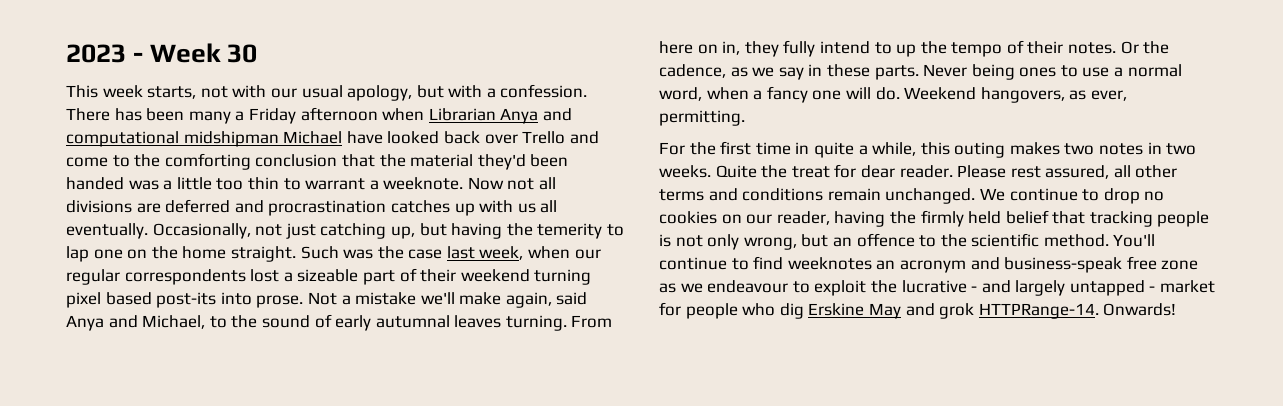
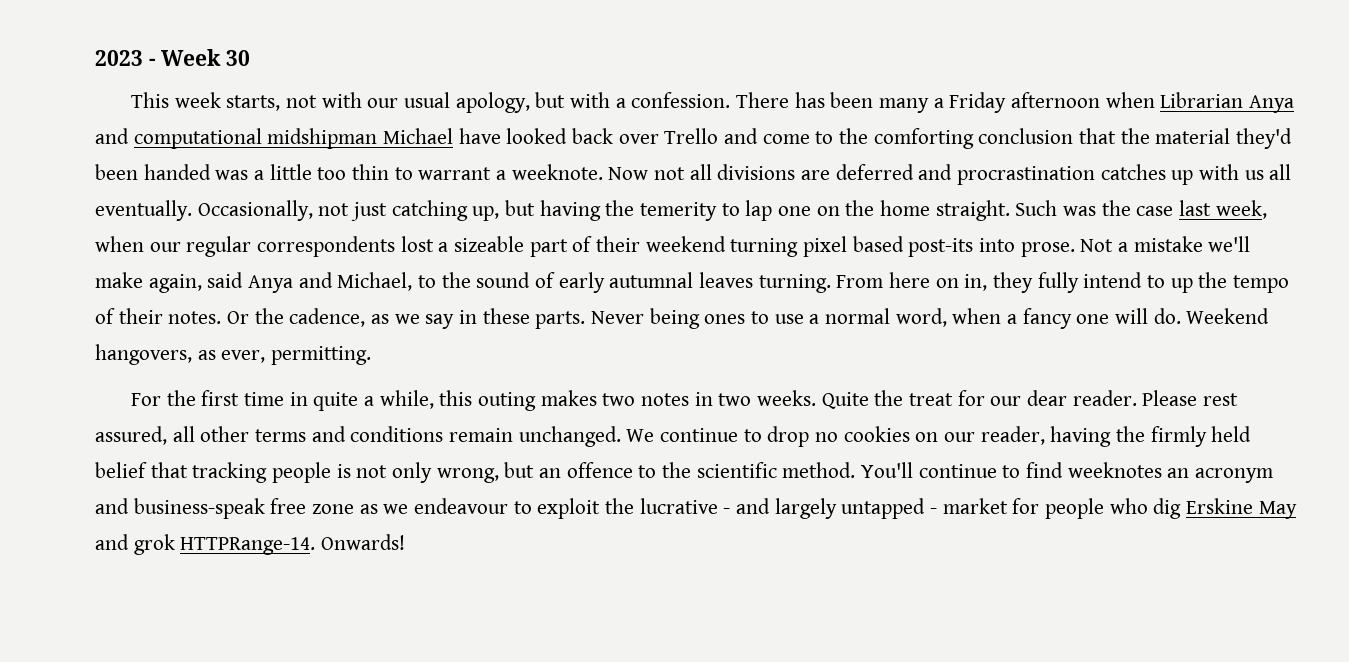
(857, 171) none -> [990,396,1022,406] our

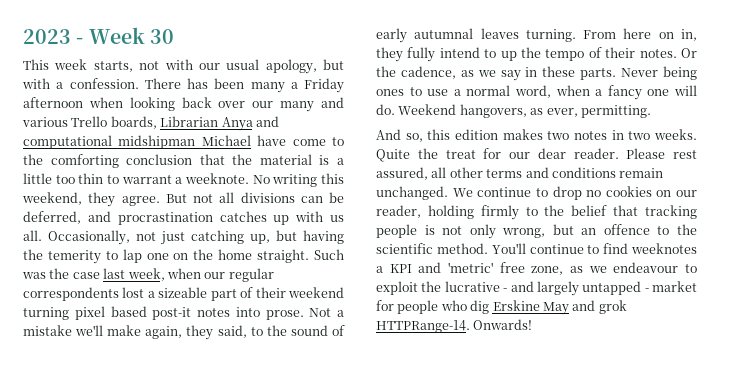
(1155, 100) none -> [129,97,344,112] [22,116,157,129] looking back over our many and various Trello boards,
[506,128,759,144] looked back over Trello and -> (287, 140) none
[1236,128,1293,149] [95,164,249,180] they'd been handed was -> [319,155,330,165] is
[608,164,914,180] Now not all divisions are deferred -> [252,173,344,187] [22,192,344,207] [23,211,81,224] No writing this weekend, they agree. But not all divisions can be deferred,
[1269,164,1292,180] [95,200,192,221] all eventually. -> [23,230,42,241] all.
[908,238,974,257] post-its -> [152,307,230,320] post-it notes
[207,272,413,293] said Anya and Michael, -> [186,325,247,340] they said,
[131,390,537,411] For the first time in quite a while, this outing -> [376,129,498,142] And so, this edition
[1050,426,1252,447] having the firmly held -> [427,205,565,220] holding firmly to the
[1167,468,1274,483] [95,498,355,519] an acronym and business-speak free zone -> [376,262,564,275] a KPI and 'metric' free zone,

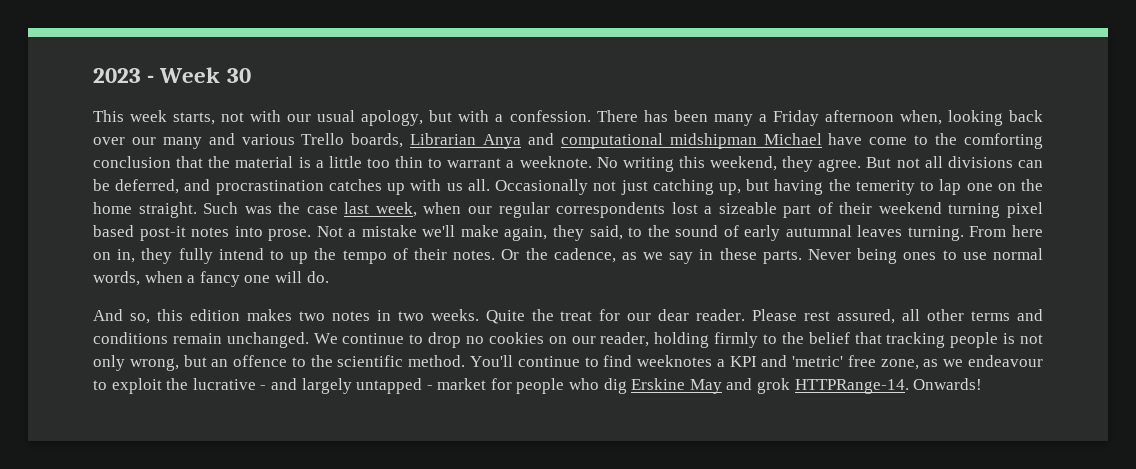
[88,97,123,108] when -> [899,110,942,125] when,
[48,230,130,245] Occasionally, -> [495,179,589,195] Occasionally
[453,85,551,98] a normal word, -> [993,248,1044,260] [93,271,140,286] normal words,
[398,104,651,118] Weekend hangovers, as ever, permitting. -> (329, 277) none

